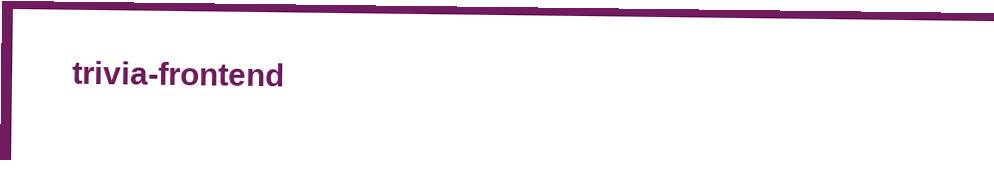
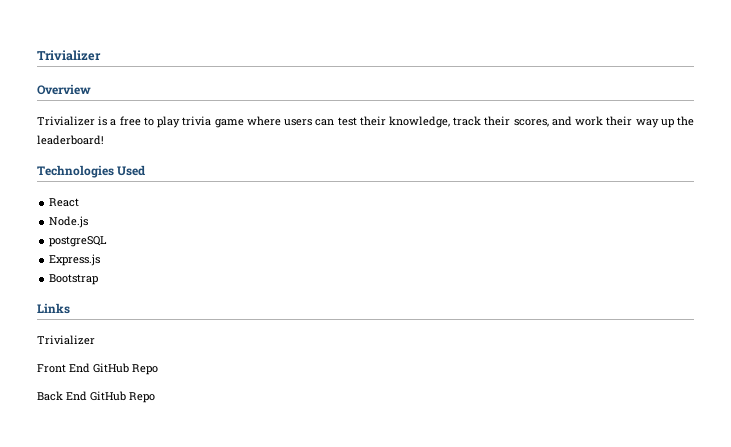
[72,60,285,87] trivia-frontend -> [37,50,101,61] [37,84,91,95] [37,116,695,128] [37,135,104,145] [37,165,146,178] [49,198,80,207] [49,216,89,228] [49,236,108,247] [49,254,101,266] [49,274,99,285] [37,303,70,314] [37,335,95,345] [37,363,158,375] [37,391,155,403] Trivializer // Overview // Trivializer is a free to play trivia game where users can test their knowledge, track their scores, and work their way up the leaderboard! // Technologies Used // React // Node.js // postgreSQL // Express.js // Bootstrap // Links // Trivializer // Front End GitHub Repo // Back End GitHub Repo

